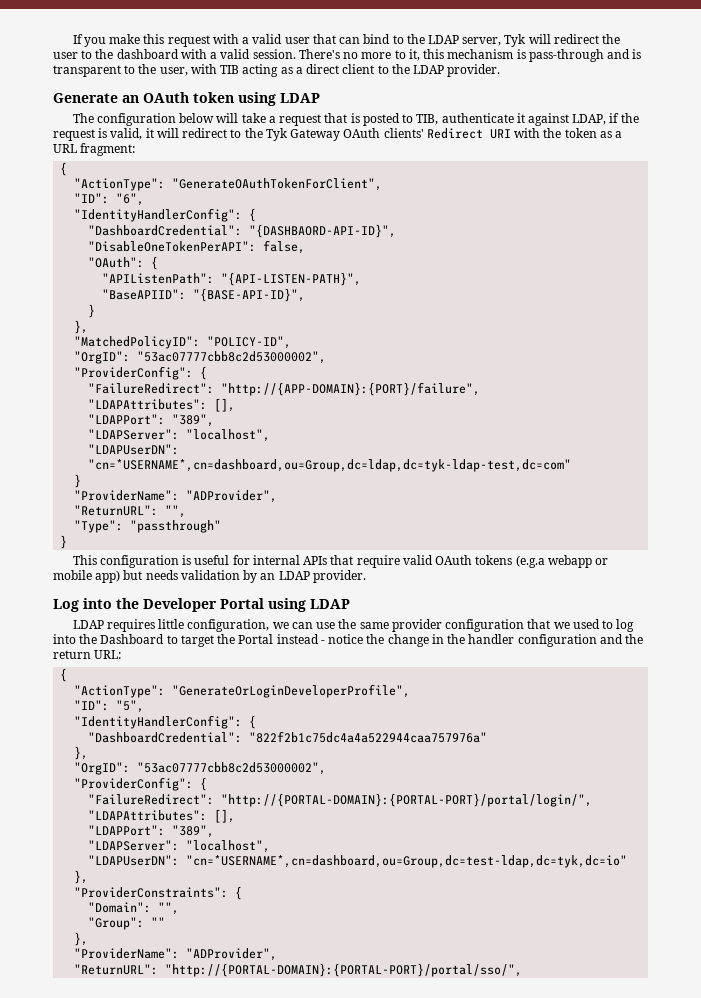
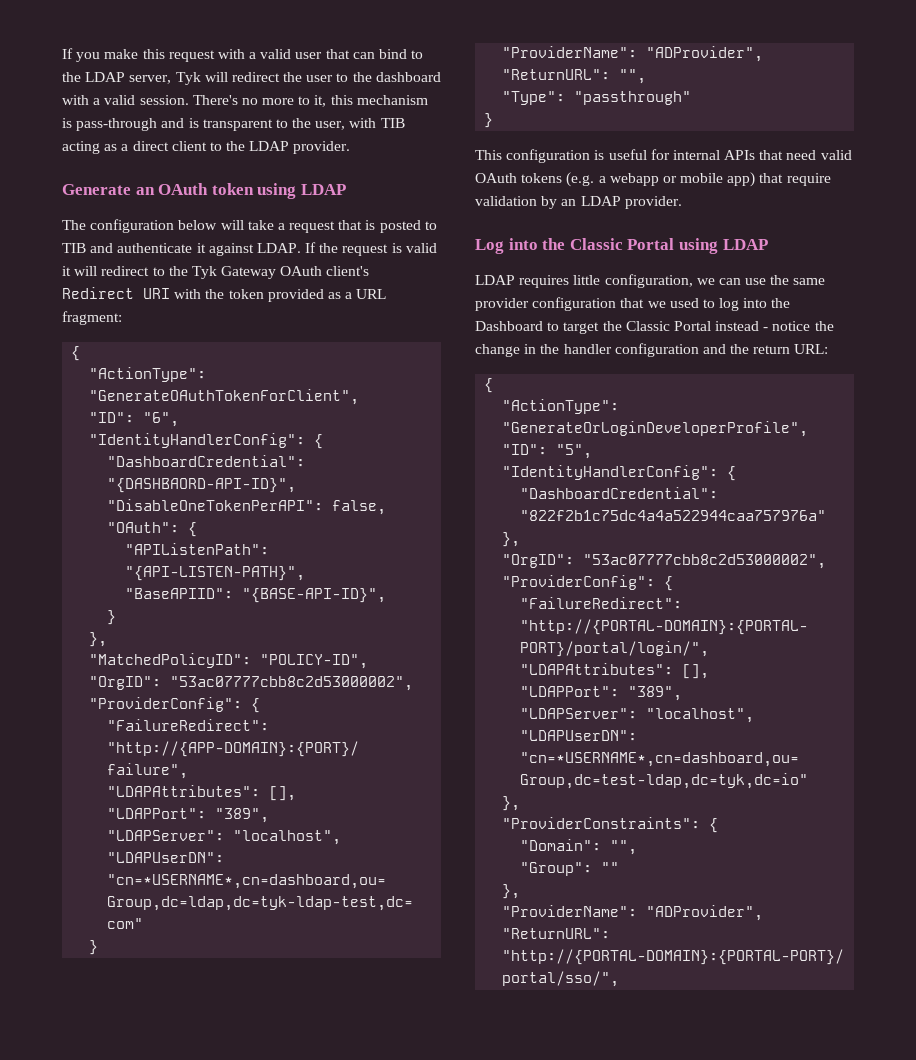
[416,114,439,125] TIB, -> [62,243,114,253] TIB and
[572,113,620,125] LDAP, if -> [256,242,317,253] LDAP. If
[110,128,143,140] valid, -> [405,243,437,253] valid
[383,128,424,138] clients' -> [326,266,370,276] client's
(597, 133) none -> [267,289,324,302] provided
[356,555,400,568] require -> [786,150,817,160] need
[515,555,545,568] (e.g.a -> [566,172,606,187] (e.g. a
[123,570,178,580] but needs -> [759,173,831,186] that require
[143,598,217,612] Developer -> [569,238,623,250] Classic
(236, 639) none -> [625,321,670,331] Classic

